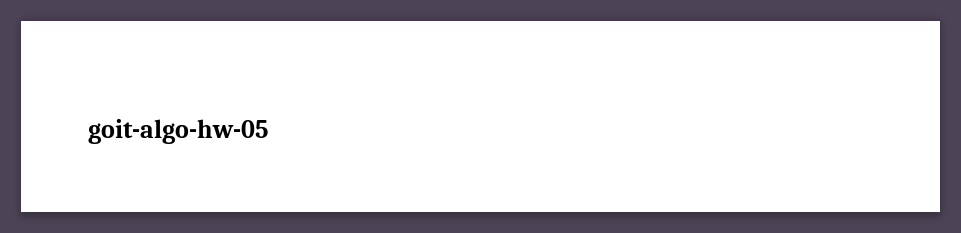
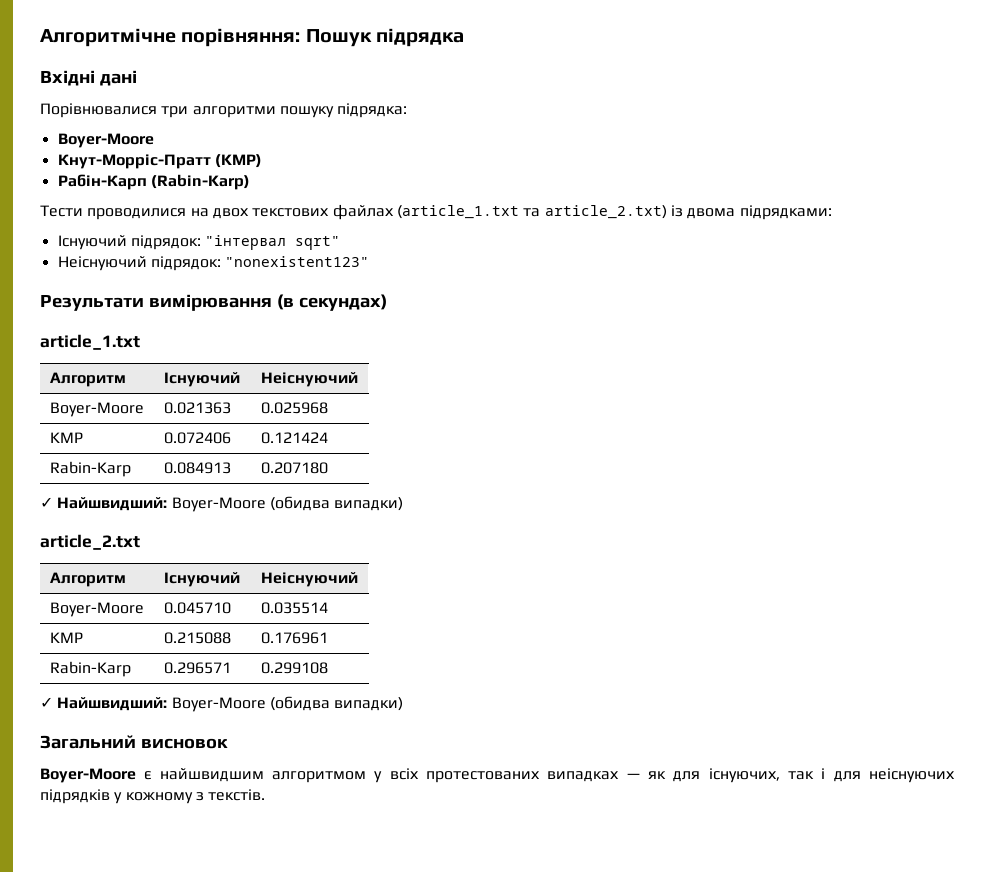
[88,119,269,144] goit-algo-hw-05 -> [40,28,465,47] [40,70,137,86] [40,103,408,118] [57,133,154,148] [57,154,262,169] [57,174,250,190] [40,204,832,220] [57,235,341,250] [57,256,370,271] [40,294,387,311] [40,334,140,350] [49,372,126,387] [163,372,240,387] [260,372,358,387] [49,402,144,417] [163,402,231,414] [260,402,328,414] [49,432,83,443] [163,432,231,444] [260,432,328,444] [49,461,131,477] [163,462,231,474] [260,462,328,474] [40,496,404,512] [40,534,140,550] [49,572,126,587] [163,572,240,587] [260,572,358,587] [49,602,144,617] [163,602,231,614] [260,602,328,614] [49,632,83,643] [163,632,231,644] [260,632,328,644] [49,661,131,677] [163,662,231,674] [260,662,328,674] [40,696,404,712] [40,735,228,749] [40,768,956,783] [40,789,266,804] Алгоритмічне порівняння: Пошук підрядка // Вхідні дані // Порівнювалися три алгоритми пошуку підрядка: // Boyer-Moore // Кнут-Морріс-Пратт (KMP) // Рабін-Карп (Rabin-Karp) // Тести проводилися на двох текстових файлах (article_1.txt та article_2.txt) із двома підрядками: // Існуючий підрядок: "інтервал sqrt" // Неіснуючий підрядок: "nonexistent123" // Результати вимірювання (в секундах) // article_1.txt // Алгоритм | Існуючий | Неіснуючий // Boyer-Moore | 0.021363 | 0.025968 // KMP | 0.072406 | 0.121424 // Rabin-Karp | 0.084913 | 0.207180 // ✓ Найшвидший: Boyer-Moore (обидва випадки) // article_2.txt // Алгоритм | Існуючий | Неіснуючий // Boyer-Moore | 0.045710 | 0.035514 // KMP | 0.215088 | 0.176961 // Rabin-Karp | 0.296571 | 0.299108 // ✓ Найшвидший: Boyer-Moore (обидва випадки) // Загальний висновок // Boyer-Moore є найшвидшим алгоритмом у всіх протестованих випадках — як для існуючих, так і для неіснуючих підрядків у кожному з текстів.

